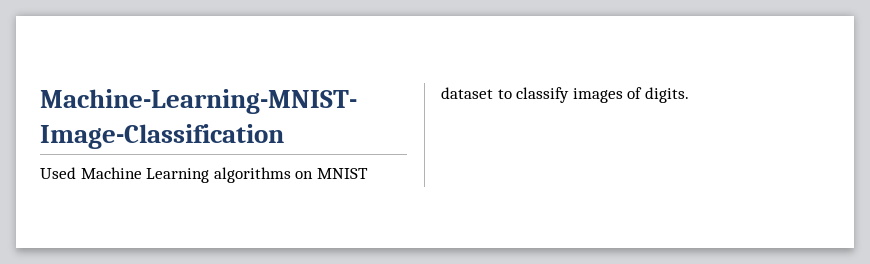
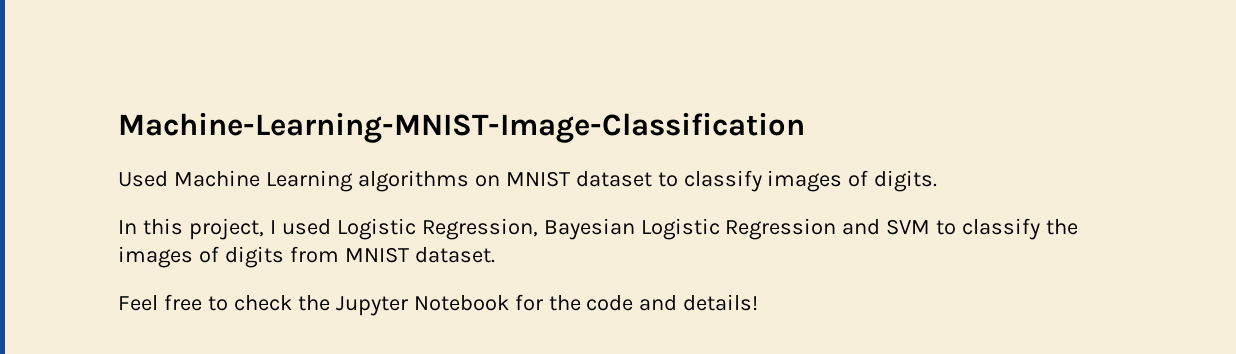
(689, 95) none -> [118,218,1079,240] [118,246,495,268] [118,294,759,316] // In this project, I used Logistic Regression, Bayesian Logistic Regression and SVM to classify the images of digits from MNIST dataset. // Feel free to check the Jupyter Notebook for the code and details!

